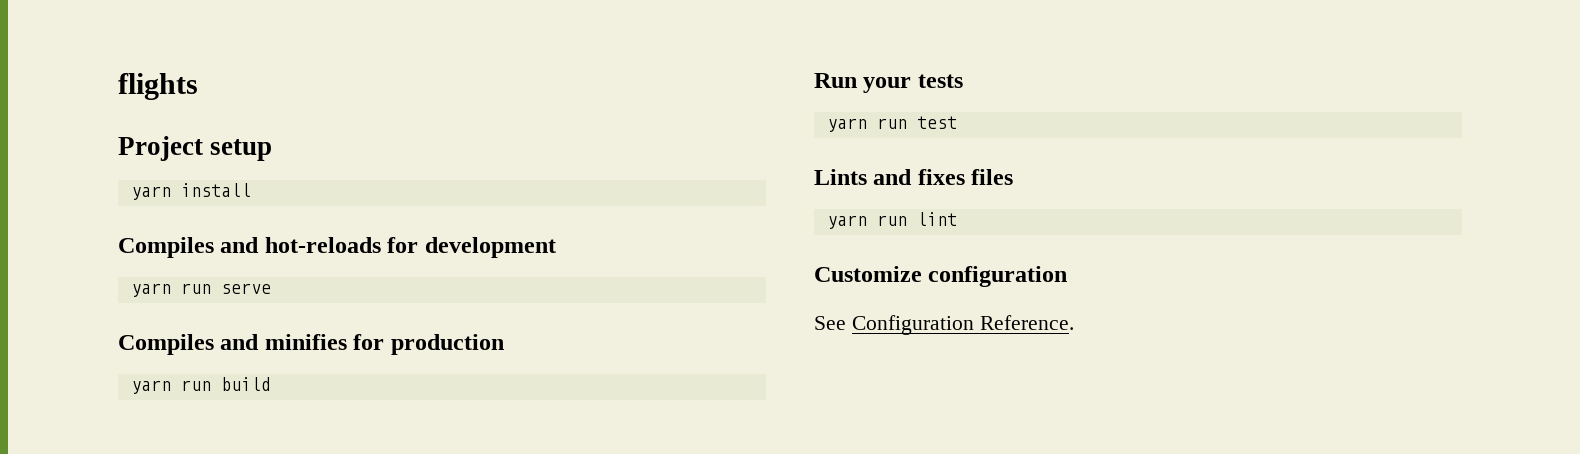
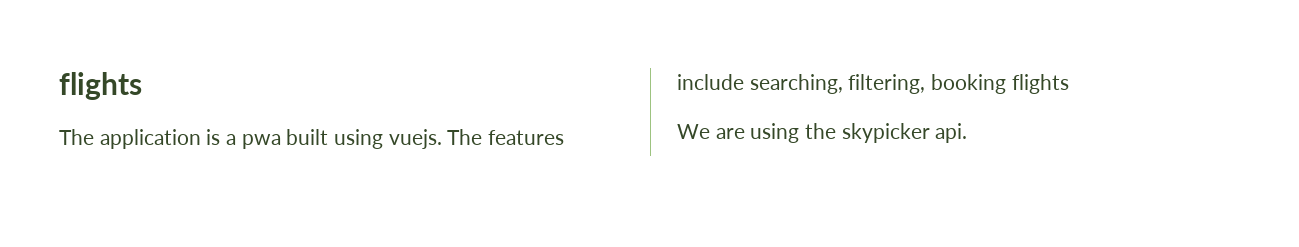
[118,73,198,100] [118,136,273,161] [130,183,251,200] [118,237,556,258] [130,283,271,297] [118,334,504,355] [130,377,271,394] [814,73,963,93] [826,116,957,132] [814,169,1014,185] [826,212,957,229] [814,266,1068,287] [814,315,1074,335] flights // Project setup // yarn install // Compiles and hot-reloads for development // yarn run serve // Compiles and minifies for production // yarn run build // Run your tests // yarn run test // Lints and fixes files // yarn run lint // Customize configuration // See Configuration Reference. -> [59,72,142,100] [59,129,565,149] [677,74,1069,94] [677,123,968,143] flights // The application is a pwa built using vuejs. The features include searching, filtering, booking flights // We are using the skypicker api.

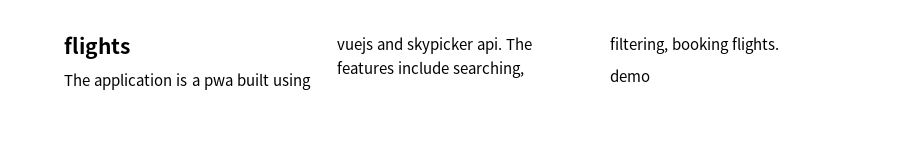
[388,129,442,149] vuejs. -> [337,37,503,54] vuejs and skypicker api.
[1011,74,1069,94] [677,123,968,143] flights // We are using the skypicker api. -> [732,37,780,54] [610,69,650,82] flights. // demo

